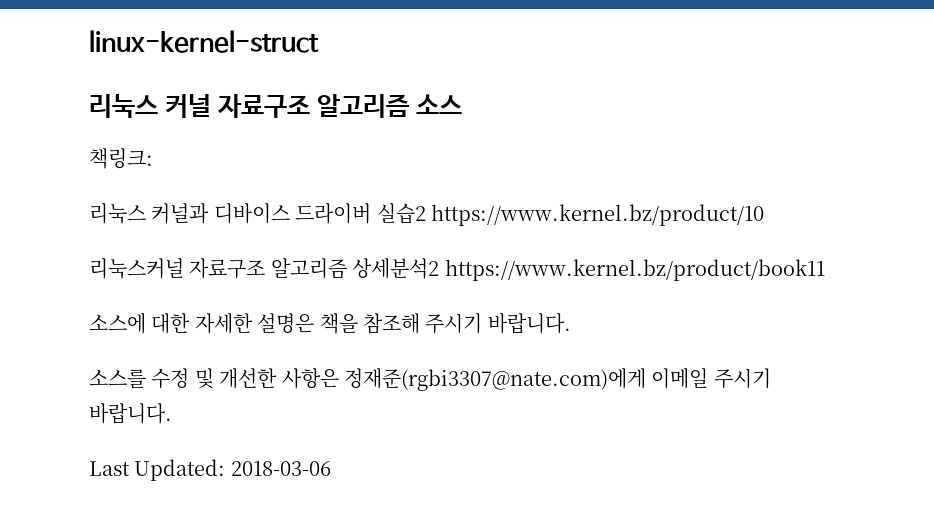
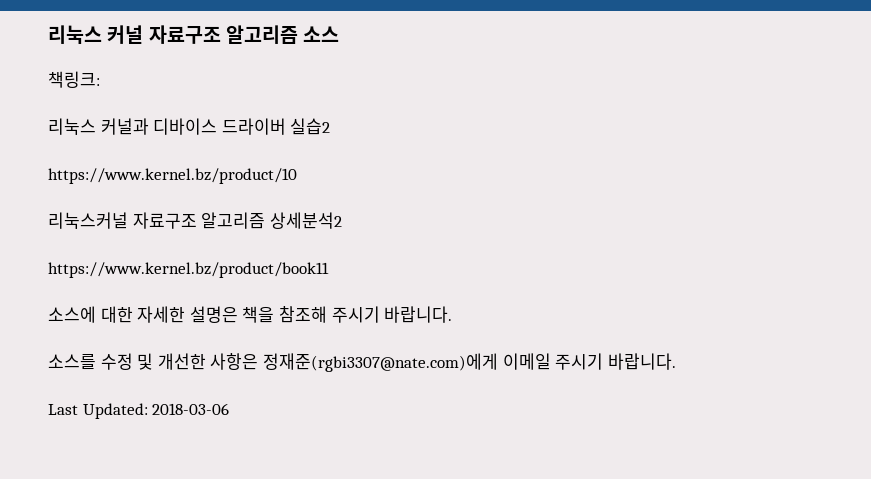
[89,30,319,53] linux-kernel-struct // -> (48, 34) none
(426, 213) none -> (331, 126) //
(440, 268) none -> (342, 220) //

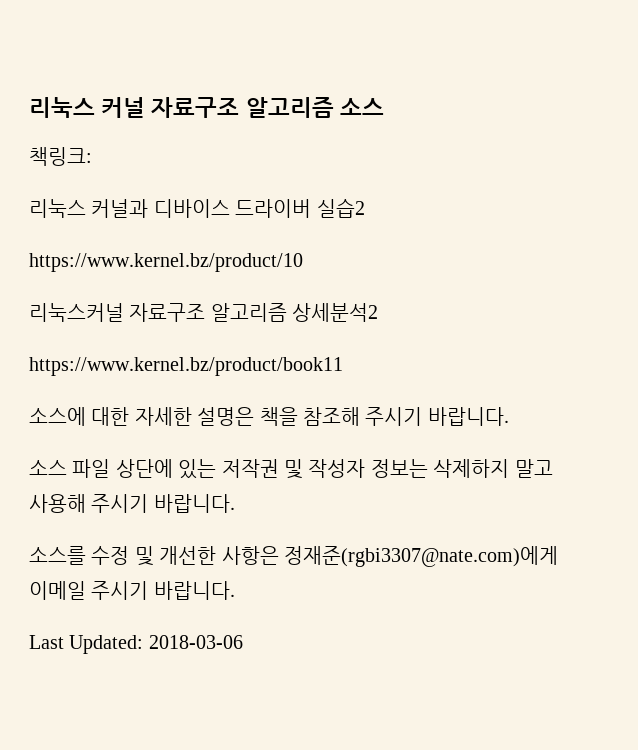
(453, 314) none -> [29,459,553,479] [29,494,235,513] // 소스 파일 상단에 있는 저작권 및 작성자 정보는 삭제하지 말고 사용해 주시기 바랍니다.

